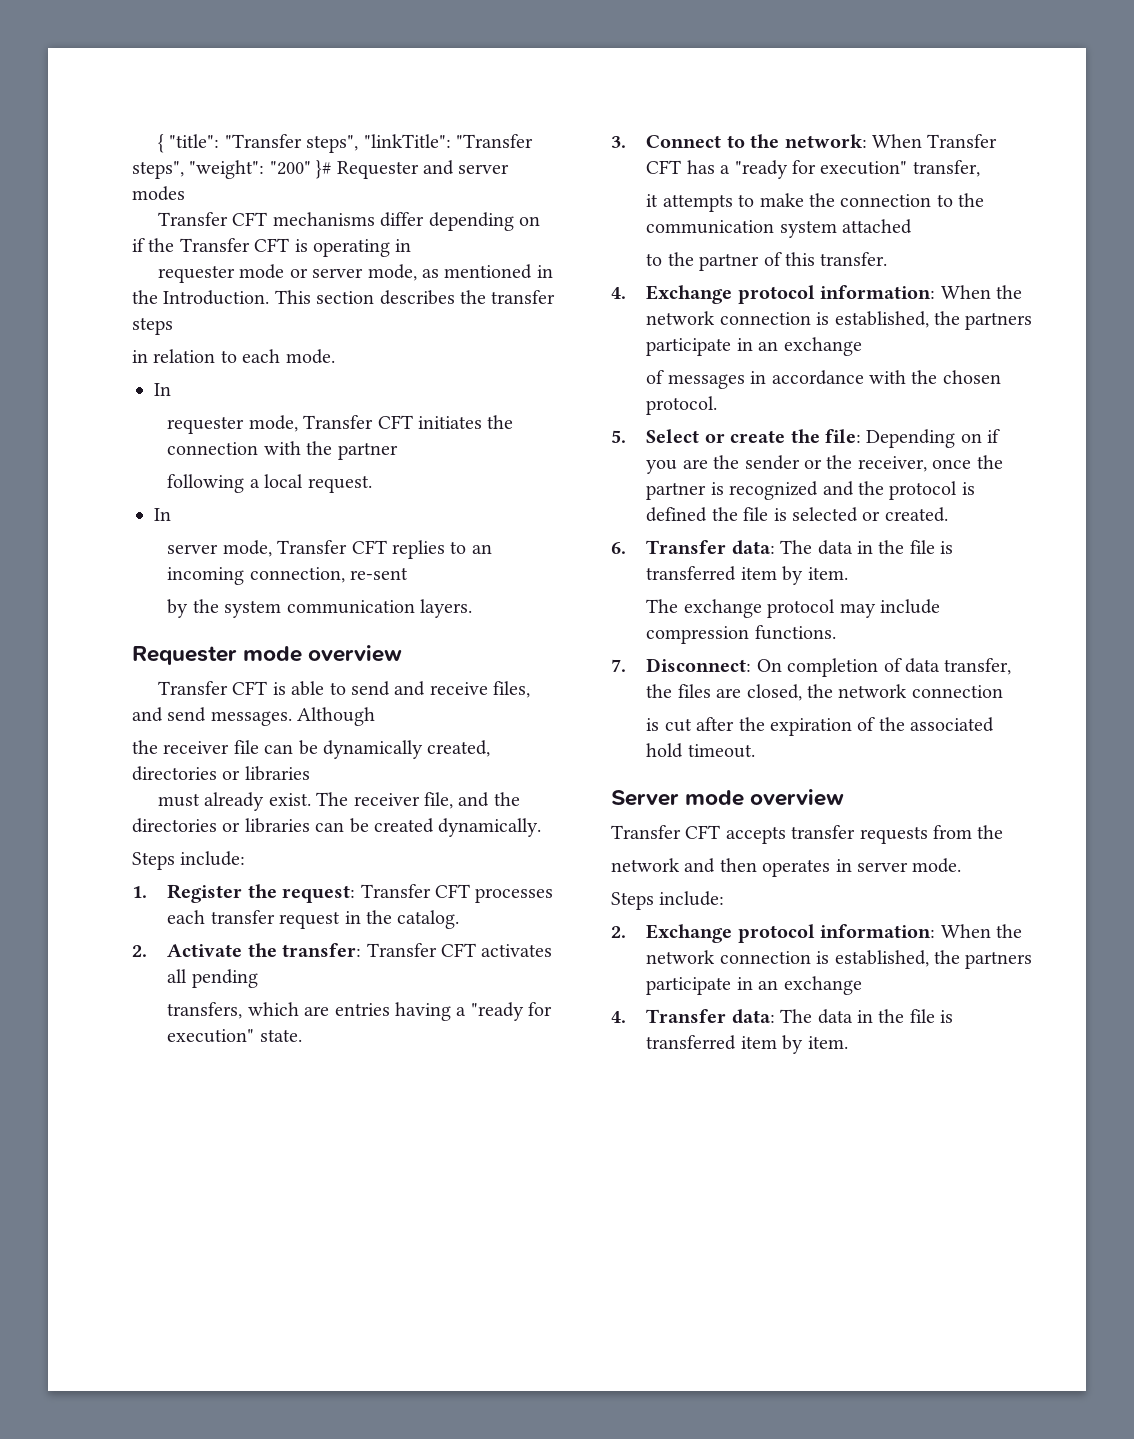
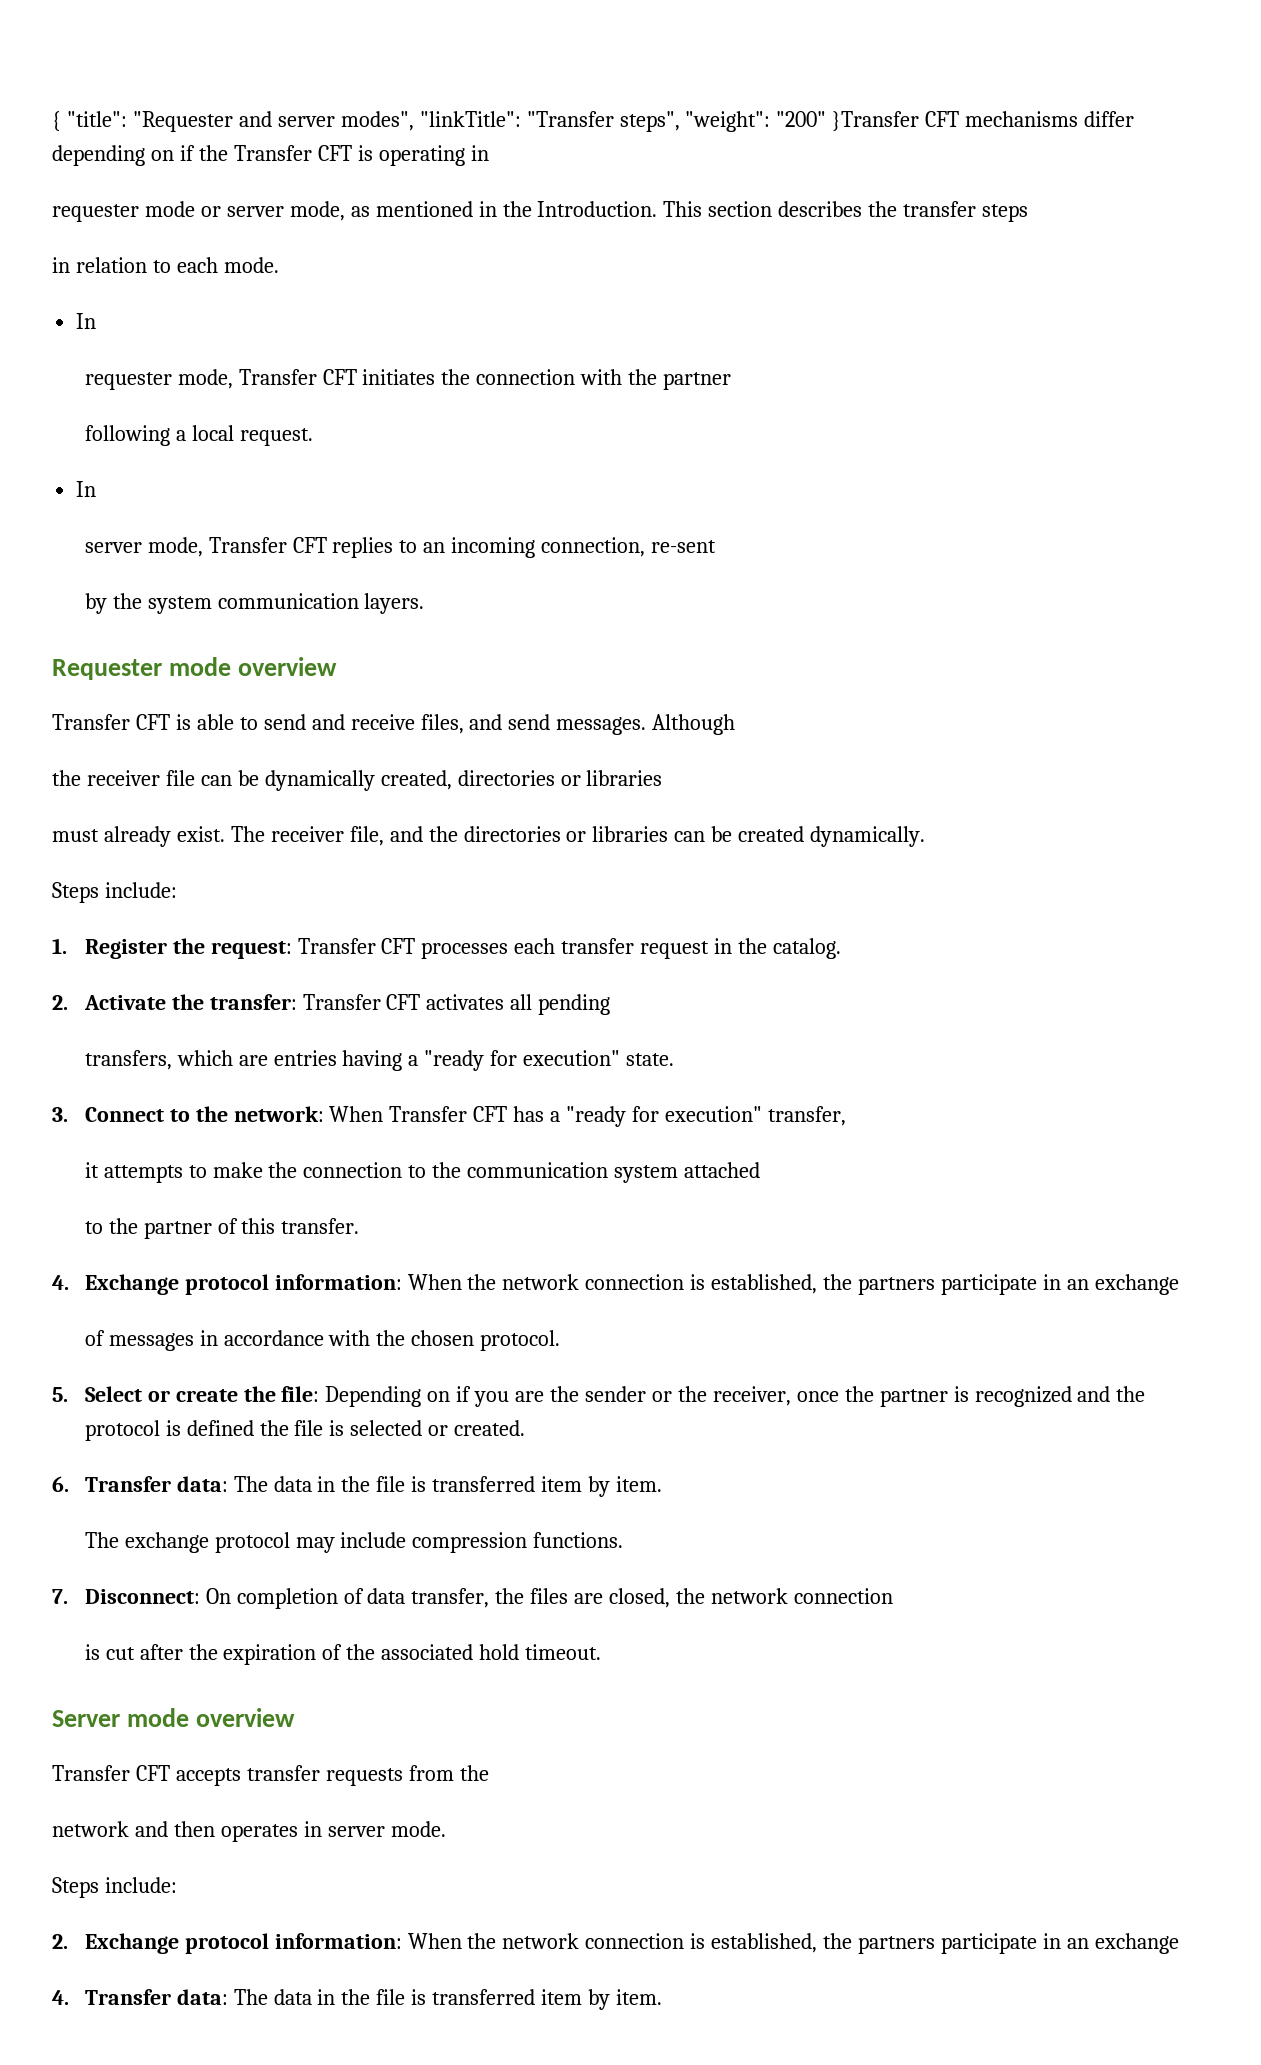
[224,134,359,153] "Transfer steps", -> [132,111,414,132] "Requester and server modes",
[316,160,510,179] [132,186,185,201] [158,212,229,226] }# Requester and server modes // Transfer -> [832,111,920,132] }Transfer

